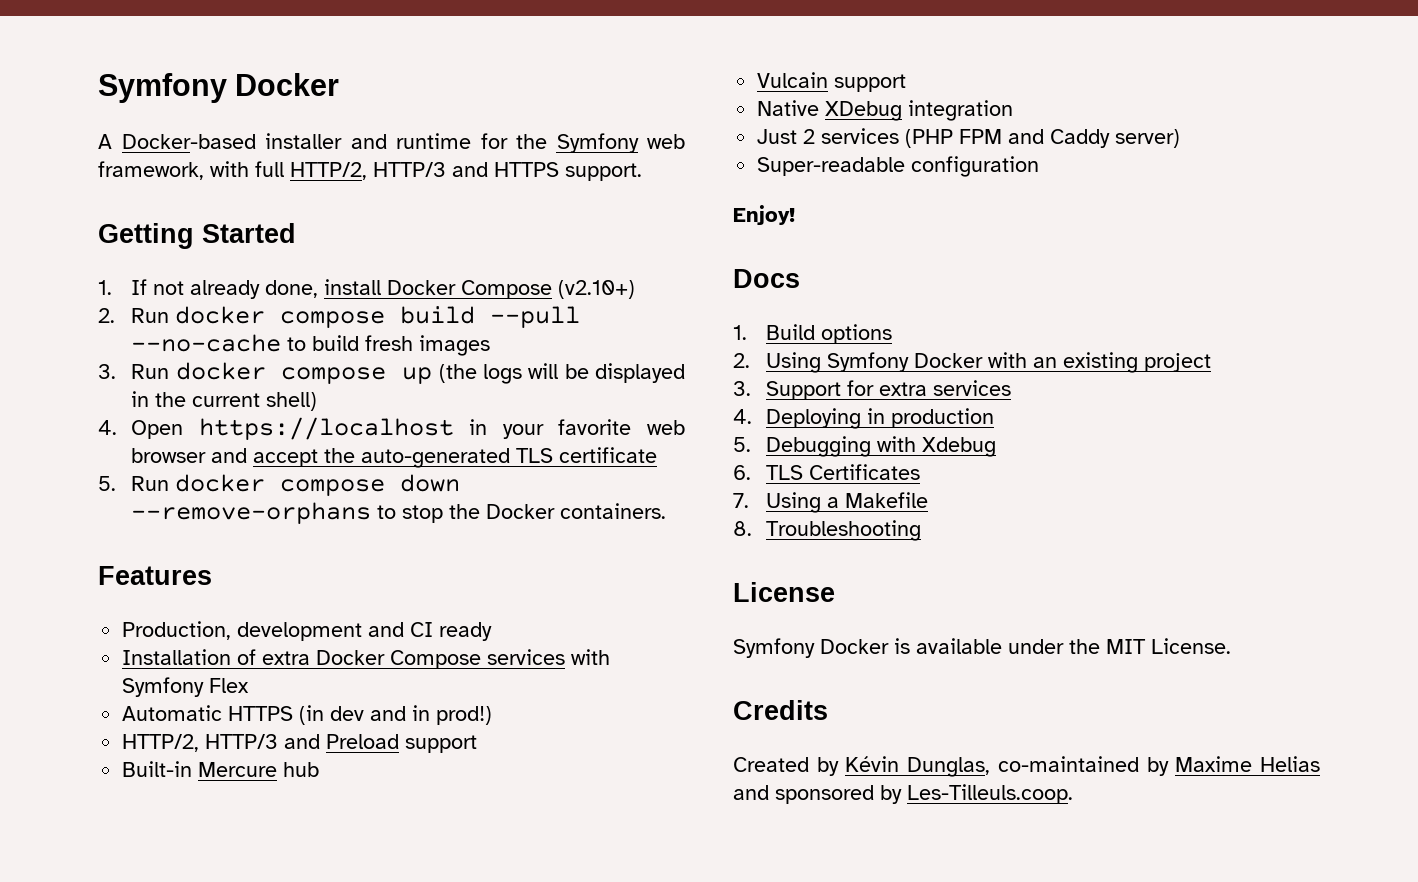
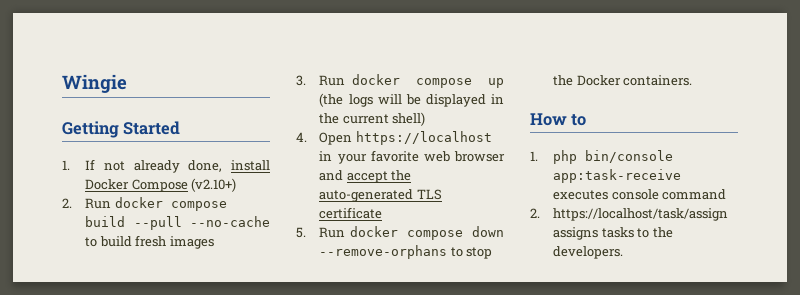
[98,73,340,103] [98,133,685,153] [98,161,642,181] Symfony Docker // A Docker-based installer and runtime for the Symfony web framework, with full HTTP/2, HTTP/3 and HTTPS support. -> [62,74,127,93] Wingie
[98,566,212,585] [122,621,493,641] [122,649,611,669] [122,677,250,697] [122,705,493,725] [122,734,478,753] [122,761,320,777] [757,72,907,92] [757,100,1014,121] [757,128,1181,148] [757,156,1040,177] [733,205,795,225] [733,269,800,288] [733,324,893,344] [733,352,1212,373] [733,380,1012,400] [733,408,995,429] [733,436,997,457] [733,464,921,480] [733,492,929,513] [733,520,922,541] [733,582,835,602] [733,638,1231,658] [733,700,828,720] [733,756,1320,777] [733,784,1073,804] Features // Production, development and CI ready // Installation of extra Docker Compose services with Symfony Flex // Automatic HTTPS (in dev and in prod!) // HTTP/2, HTTP/3 and Preload support // Built-in Mercure hub // Vulcain support // Native XDebug integration // Just 2 services (PHP FPM and Caddy server) // Super-readable configuration // Enjoy! // Docs // 1. Build options // 2. Using Symfony Docker with an existing project // 3. Support for extra services // 4. Deploying in production // 5. Debugging with Xdebug // 6. TLS Certificates // 7. Using a Makefile // 8. Troubleshooting // License // Symfony Docker is available under the MIT License. // Credits // Created by Kévin Dunglas, co-maintained by Maxime Helias and sponsored by Les-Tilleuls.coop. -> [530,113,587,126] [530,150,674,164] [553,169,682,183] [553,189,727,200] [530,208,729,221] [553,227,673,240] [553,246,624,259] How to // 1. php bin/console app:task-receive executes console command // 2. https://localhost/task/assign assigns tasks to the developers.

